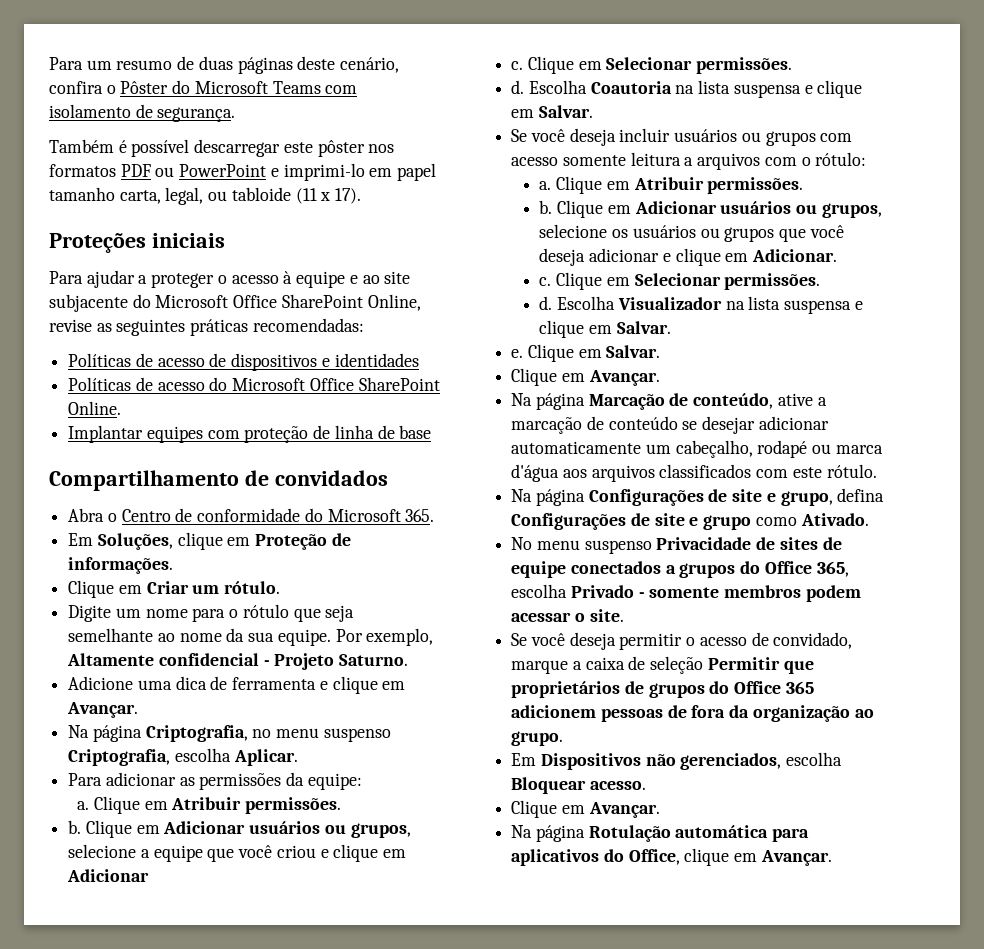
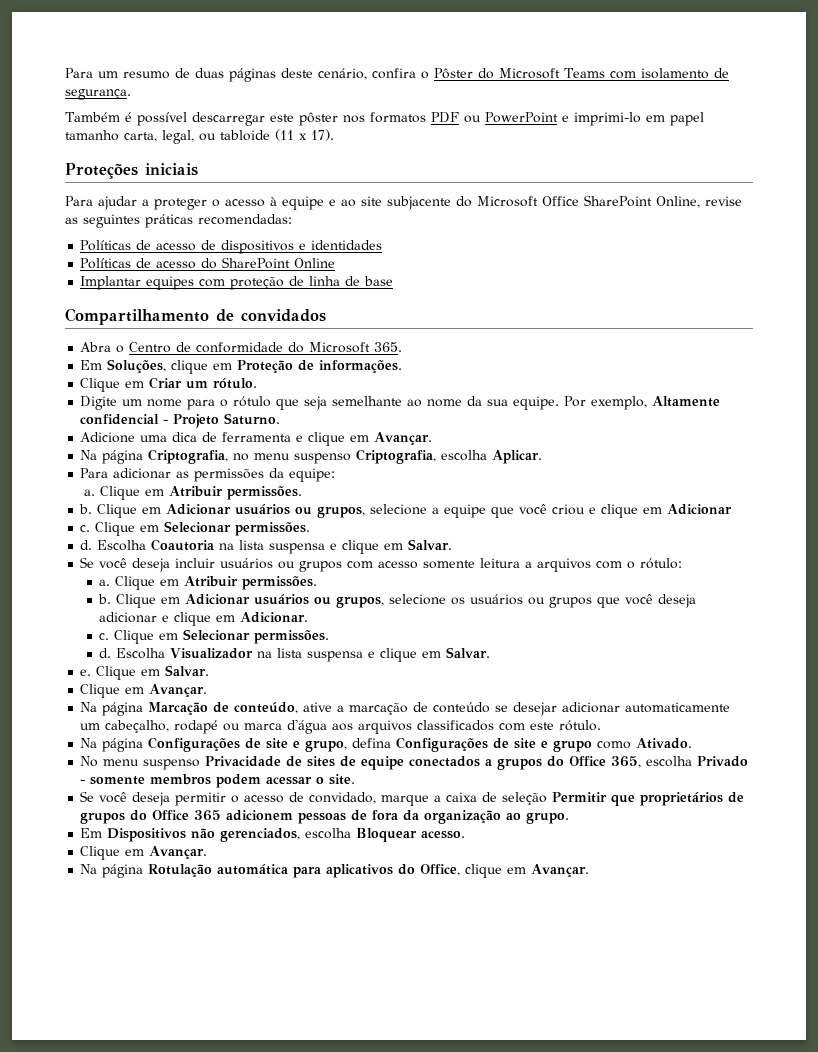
[232,377,440,391] [68,401,122,415] Microsoft Office SharePoint Online. -> [222,257,336,269] SharePoint Online

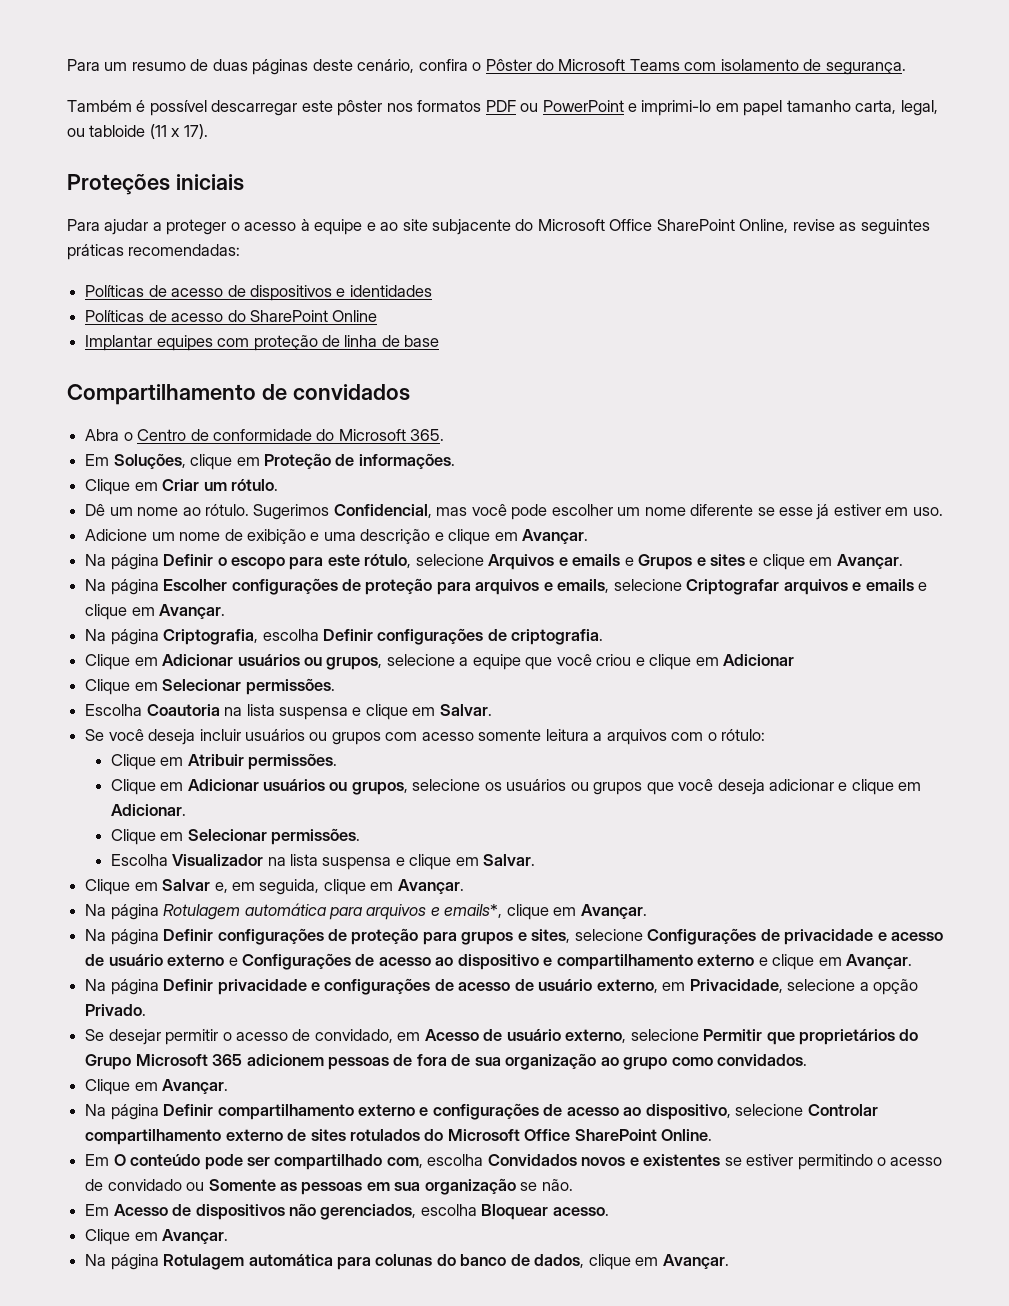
[80,396,721,410] [80,413,281,428] [80,432,292,443] Digite um nome para o rótulo que seja semelhante ao nome da sua equipe. Por exemplo, Altamente confidencial - Projeto Saturno. // Adicione uma dica de ferramenta -> [85,504,943,520] [85,529,589,545] [85,554,903,570] [85,578,914,595] Dê um nome ao rótulo. Sugerimos Confidencial, mas você pode escolher um nome diferente se esse já estiver em uso. // Adicione um nome de exibição e uma descrição e clique em Avançar. // Na página Definir o escopo para este rótulo, selecione Arquivos e emails e Grupos e sites e clique em Avançar. // Na página Escolher configurações de proteção para arquivos e emails, selecione Criptografar arquivos e emails
[233,449,543,464] [80,468,336,482] [83,486,302,500] [79,504,93,514] no menu suspenso Criptografia, escolha Aplicar. // Para adicionar as permissões da equipe: // a. Clique em Atribuir permissões. // b. -> [262,628,604,645] escolha Definir configurações de criptografia. //
[80,521,311,536] [80,540,93,550] c. Clique em Selecionar permissões. // d. -> [85,678,335,695] Clique em Selecionar permissões. //
[99,576,318,590] [98,594,112,604] a. Clique em Atribuir permissões. // b. -> [110,753,337,770] Clique em Atribuir permissões. //
[99,629,330,644] [99,648,112,658] c. Clique em Selecionar permissões. // d. -> [110,828,360,845] Clique em Selecionar permissões. //
[80,665,210,680] [80,684,208,698] [80,702,731,716] [80,719,602,734] [80,737,693,752] [80,756,749,770] [80,774,356,788] [80,791,745,806] [80,810,570,824] [80,828,187,842] e. Clique em Salvar. // Clique em Avançar. // Na página Marcação de conteúdo, ative a marcação de conteúdo se desejar adicionar automaticamente um cabeçalho, rodapé ou marca d'água aos arquivos classificados com este rótulo. // Na página Configurações de site e grupo, defina Configurações de site e grupo como Ativado. // No menu suspenso Privacidade de sites de equipe conectados a grupos do Office 365, escolha Privado - somente membros podem acessar o site. // Se você deseja permitir o acesso de convidado, marque a caixa de seleção Permitir que proprietários de grupos do Office 365 adicionem pessoas de fora da organização ao grupo. // Em Dispositivos -> [85,879,464,895] [85,903,647,920] [85,928,943,945] [85,953,912,970] [85,978,918,995] [85,1004,147,1016] [85,1029,919,1045] [85,1053,808,1070] [85,1079,229,1095] [85,1103,878,1120] [85,1129,713,1145] [85,1154,943,1170] [85,1178,573,1195] [85,1204,285,1220] Clique em Salvar e, em seguida, clique em Avançar. // Na página Rotulagem automática para arquivos e emails*, clique em Avançar. // Na página Definir configurações de proteção para grupos e sites, selecione Configurações de privacidade e acesso de usuário externo e Configurações de acesso ao dispositivo e compartilhamento externo e clique em Avançar. // Na página Definir privacidade e configurações de acesso de usuário externo, em Privacidade, selecione a opção Privado. // Se desejar permitir o acesso de convidado, em Acesso de usuário externo, selecione Permitir que proprietários do Grupo Microsoft 365 adicionem pessoas de fora de sua organização ao grupo como convidados. // Clique em Avançar. // Na página Definir compartilhamento externo e configurações de acesso ao dispositivo, selecione Controlar compartilhamento externo de sites rotulados do Microsoft Office SharePoint Online. // Em O conteúdo pode ser compartilhado com, escolha Convidados novos e existentes se estiver permitindo o acesso de convidado ou Somente as pessoas em sua organização se não. // Em Acesso de dispositivos
[148,864,461,878] Rotulação automática para aplicativos do Office, -> [163,1254,585,1270] Rotulagem automática para colunas do banco de dados,

